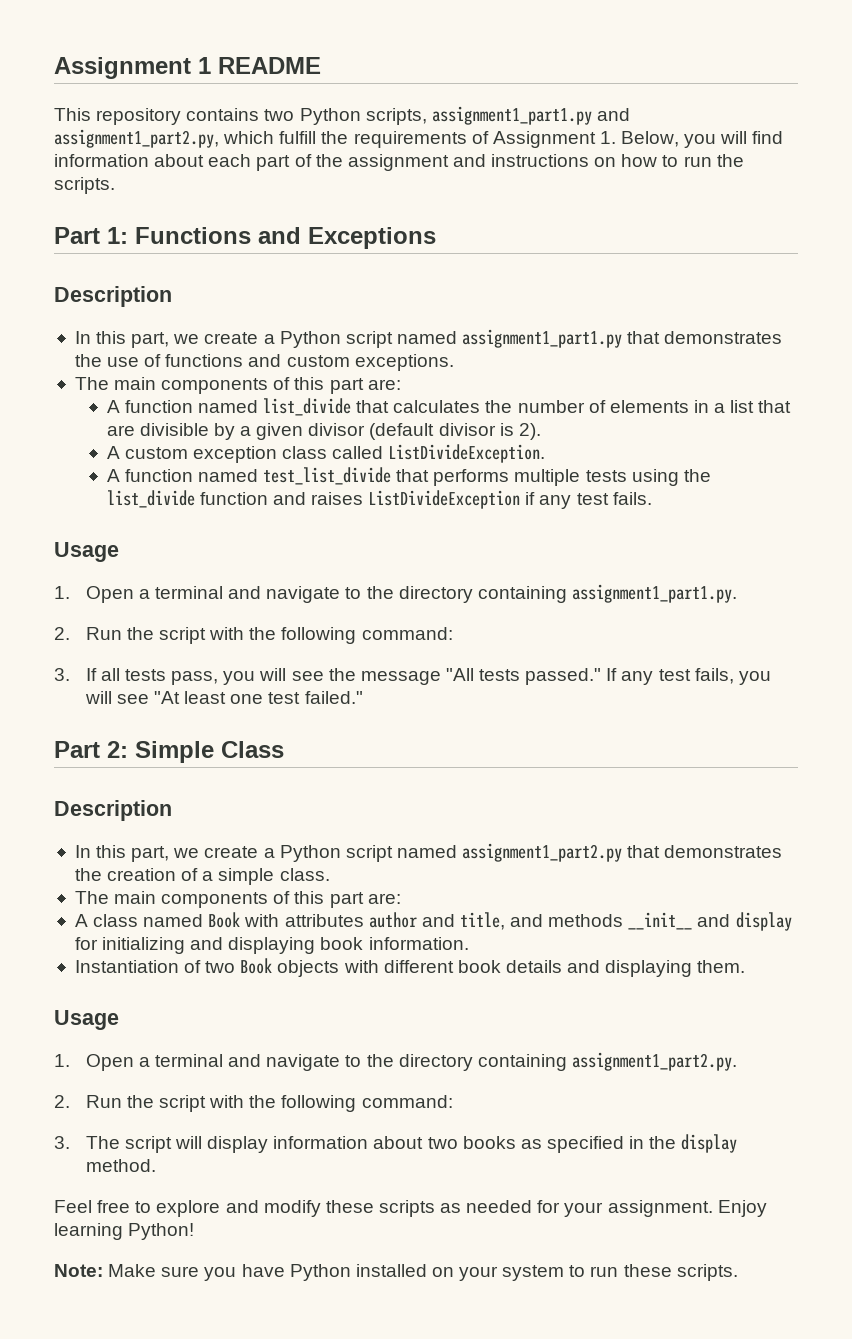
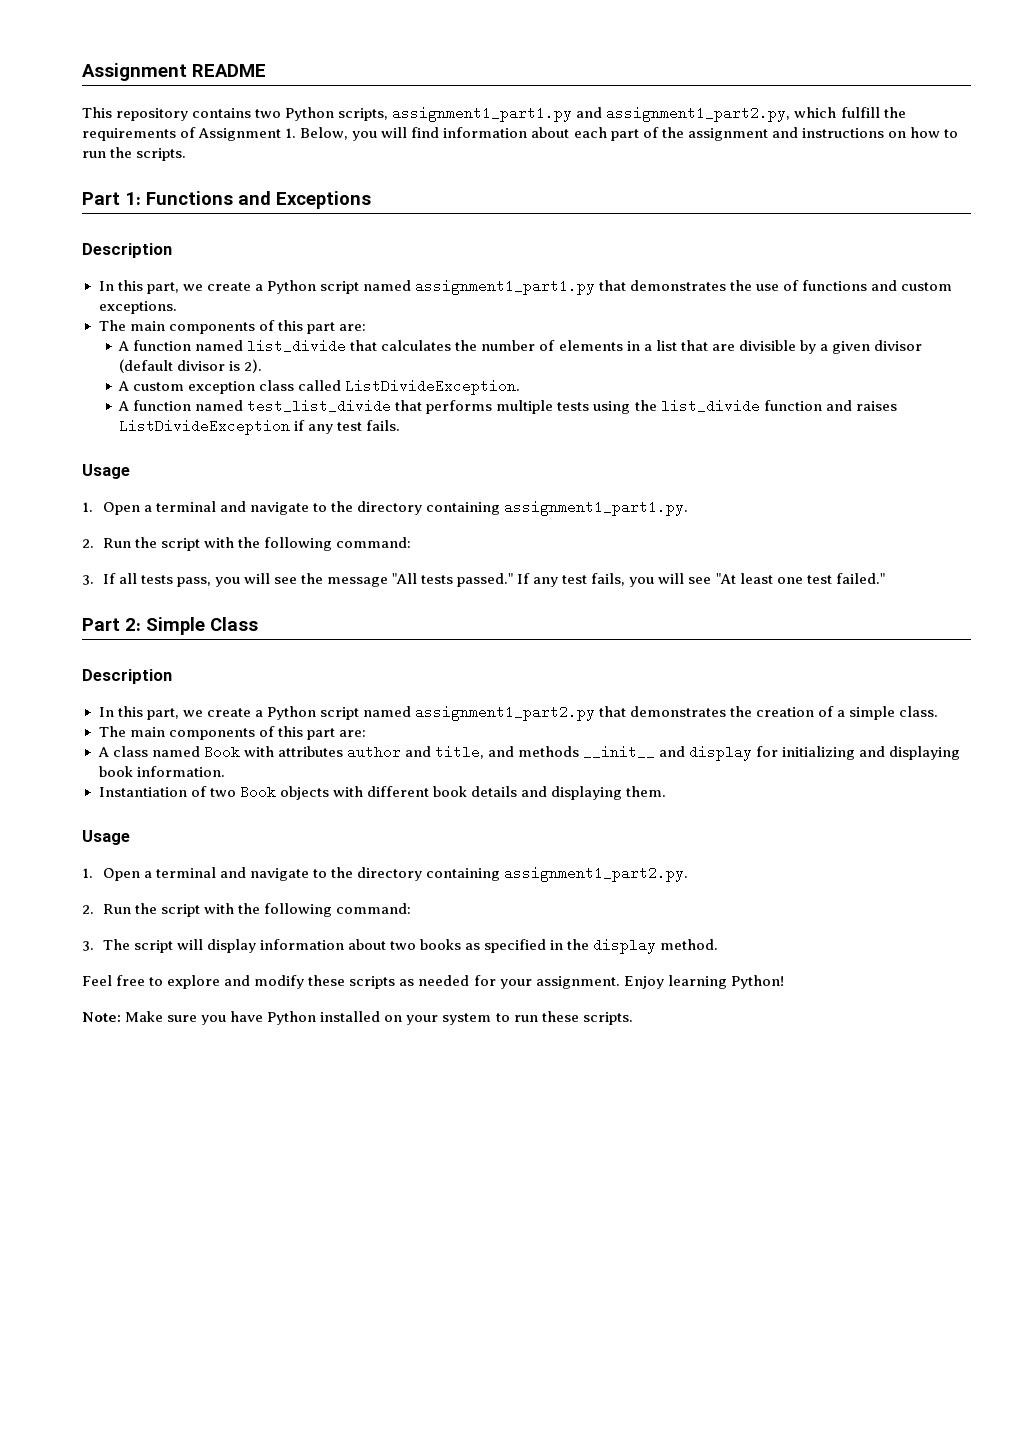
[54,57,211,79] Assignment 1 -> [82,63,187,81] Assignment

